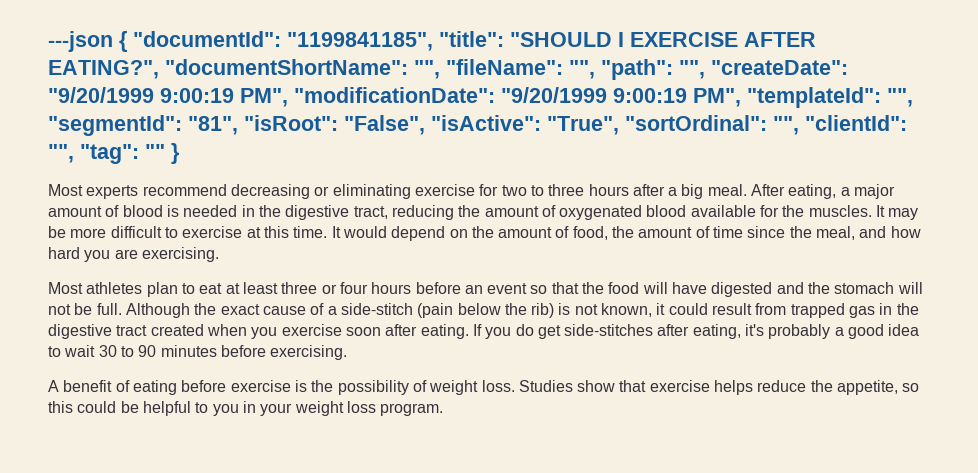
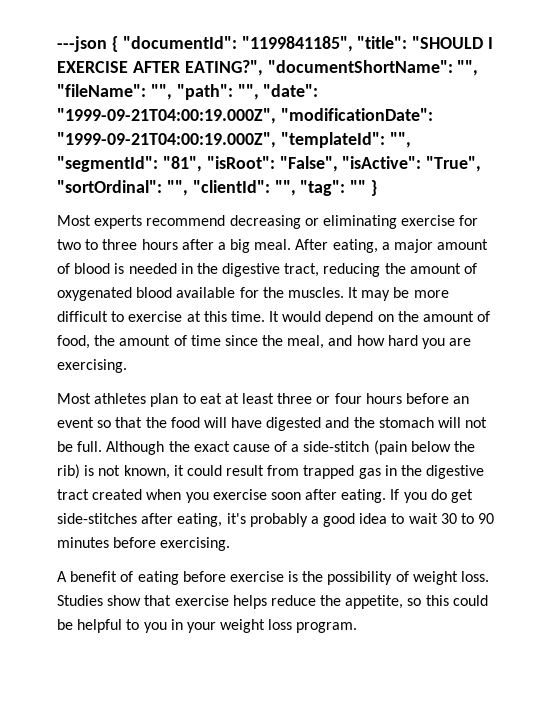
[711,60,848,75] [48,87,741,107] "createDate": "9/20/1999 9:00:19 PM", "modificationDate": "9/20/1999 9:00:19 PM", -> [263,84,319,97] [57,108,433,124] [57,132,276,148] "date": "1999-09-21T04:00:19.000Z", "modificationDate": "1999-09-21T04:00:19.000Z",

